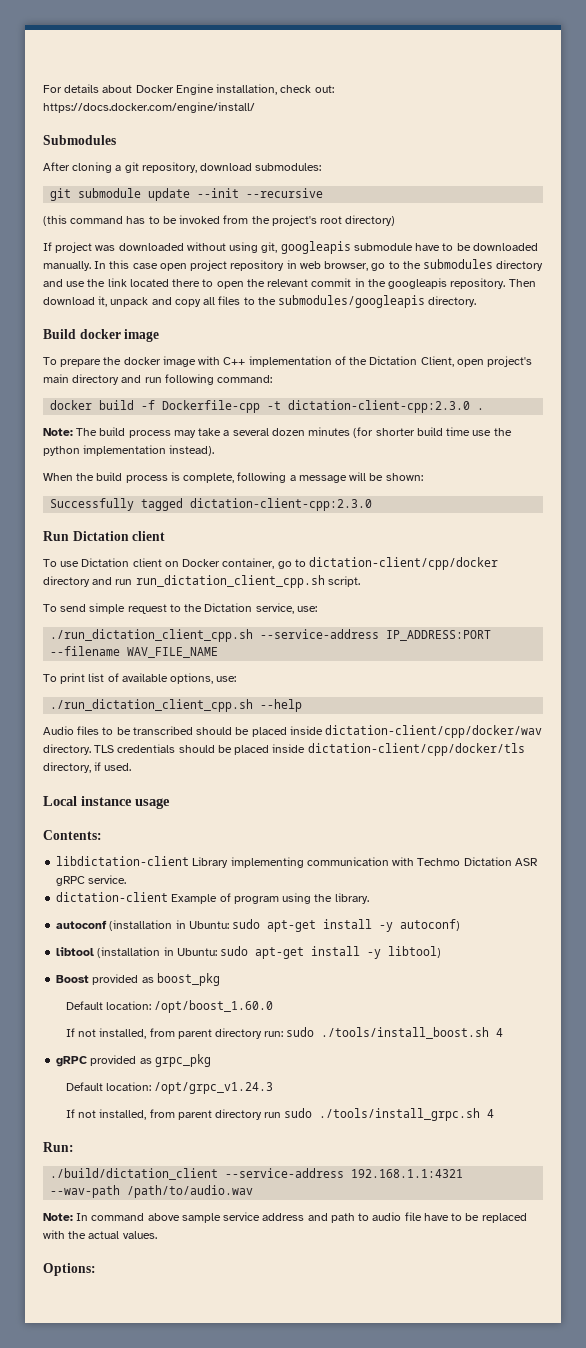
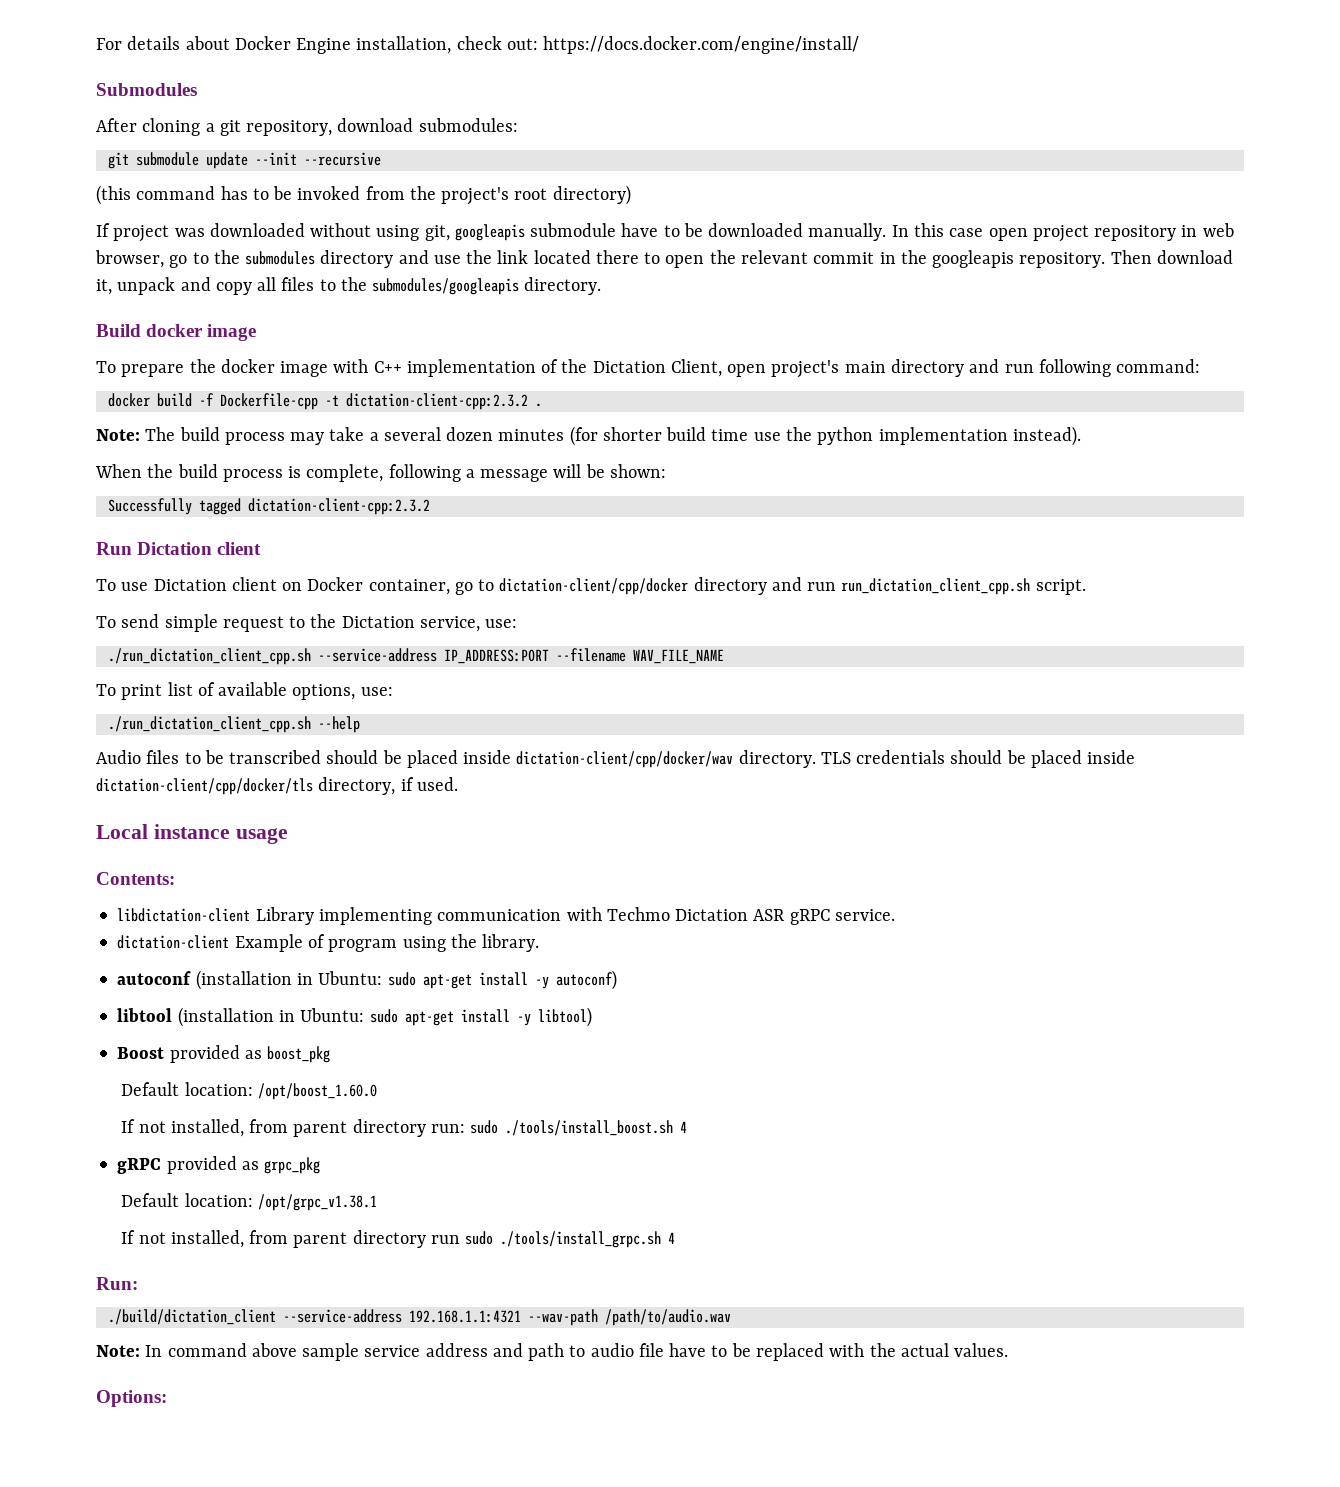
[288,400,471,413] dictation-client-cpp:2.3.0 -> [345,393,528,410] dictation-client-cpp:2.3.2
[190,498,373,511] dictation-client-cpp:2.3.0 -> [247,498,430,515] dictation-client-cpp:2.3.2
[154,1082,274,1094] /opt/grpc_v1.24.3 -> [257,1194,377,1211] /opt/grpc_v1.38.1

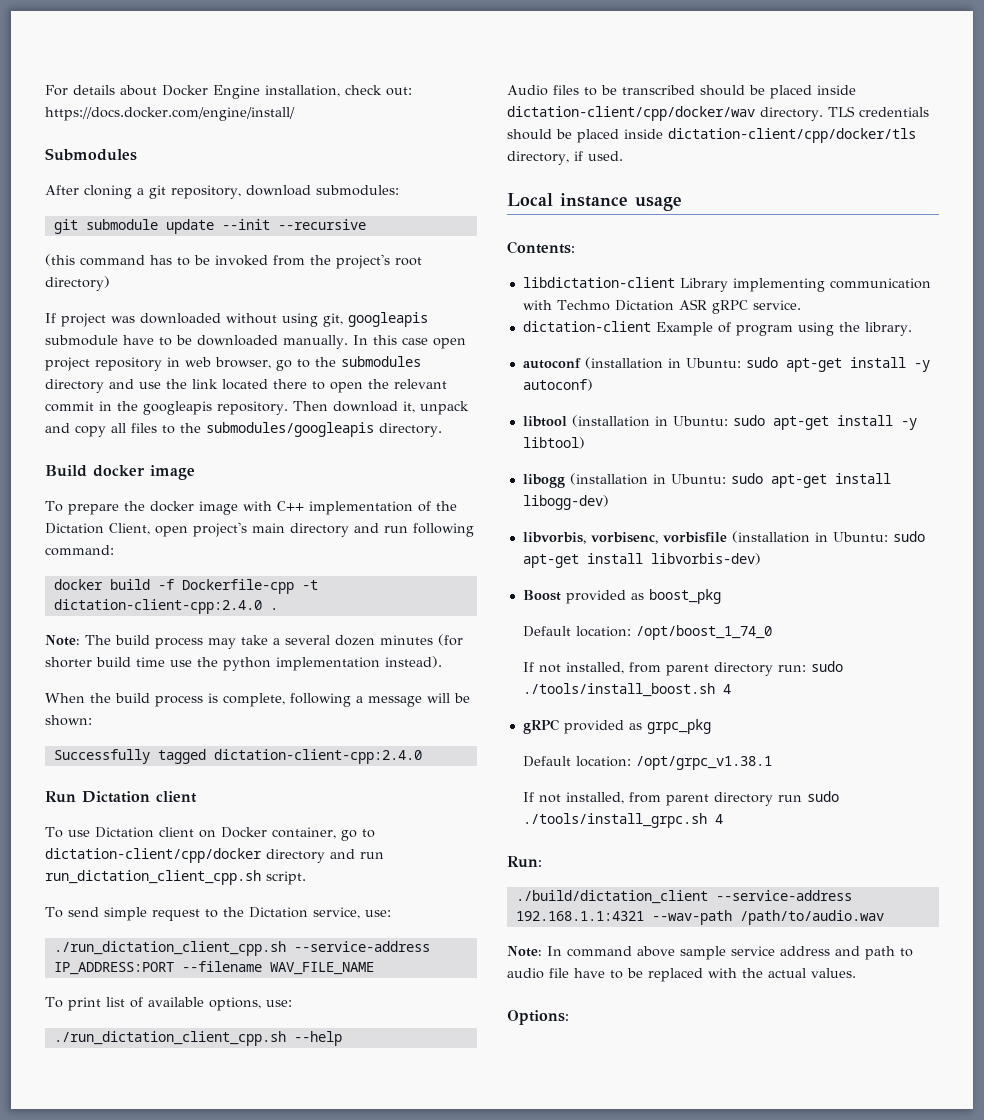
[345,393,528,410] dictation-client-cpp:2.3.2 -> [53,599,262,614] dictation-client-cpp:2.4.0
[247,498,430,515] dictation-client-cpp:2.3.2 -> [213,749,422,764] dictation-client-cpp:2.4.0
(592, 1017) none -> [522,473,891,488] [522,495,609,510] [522,531,925,544] [522,553,761,568] // libogg (installation in Ubuntu: sudo apt-get install libogg-dev) // libvorbis, vorbisenc, vorbisfile (installation in Ubuntu: sudo apt-get install libvorbis-dev)
[257,1083,377,1100] /opt/boost_1.60.0 -> [636,625,773,640] /opt/boost_1_74_0

